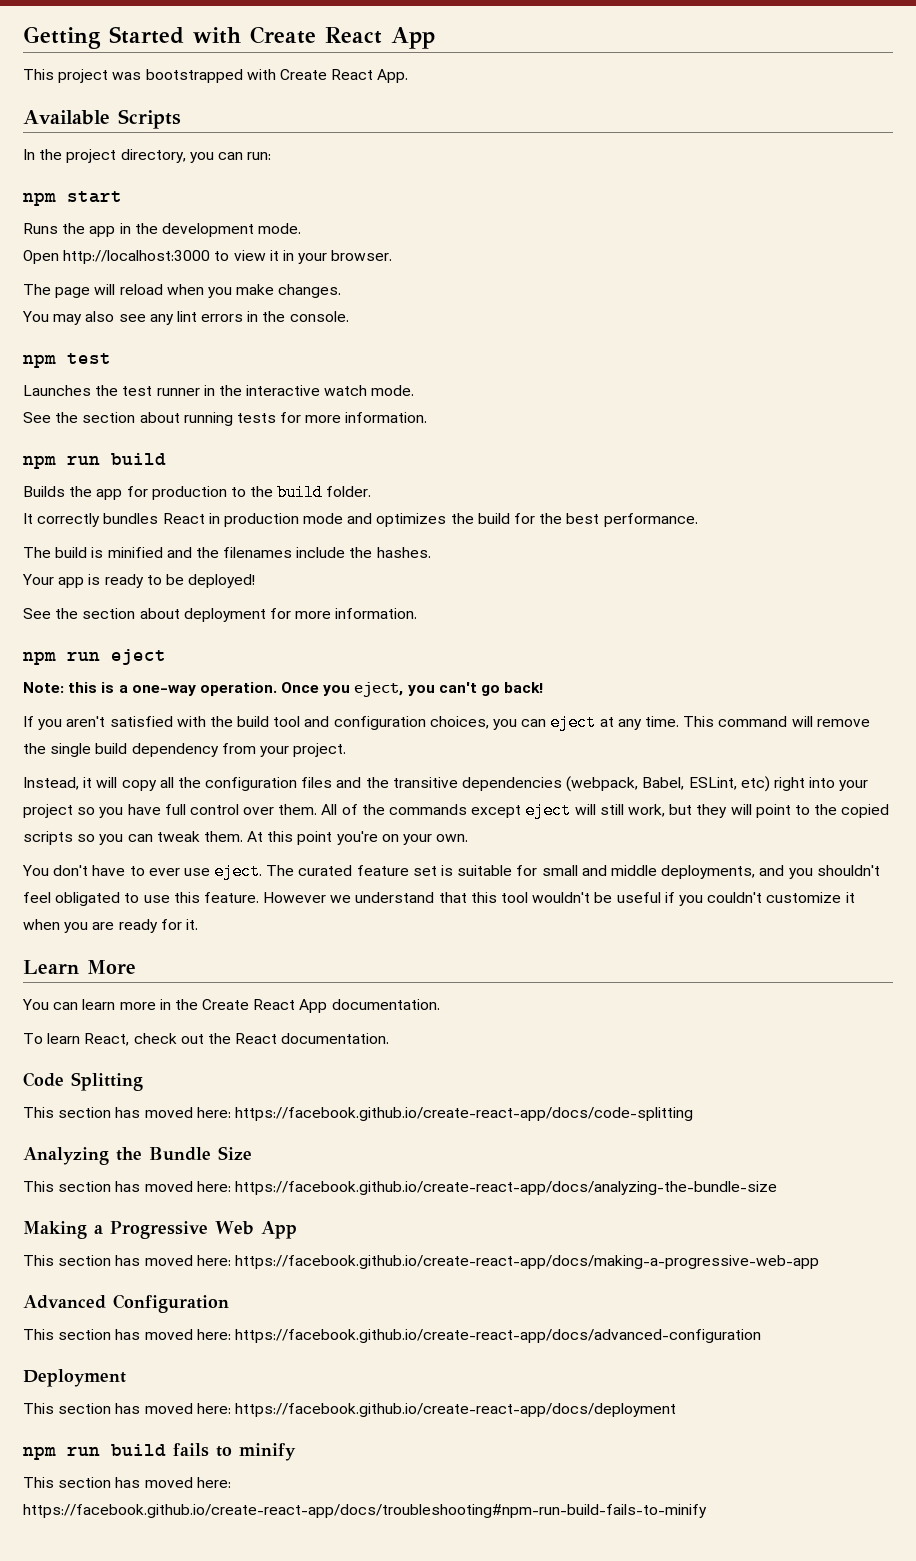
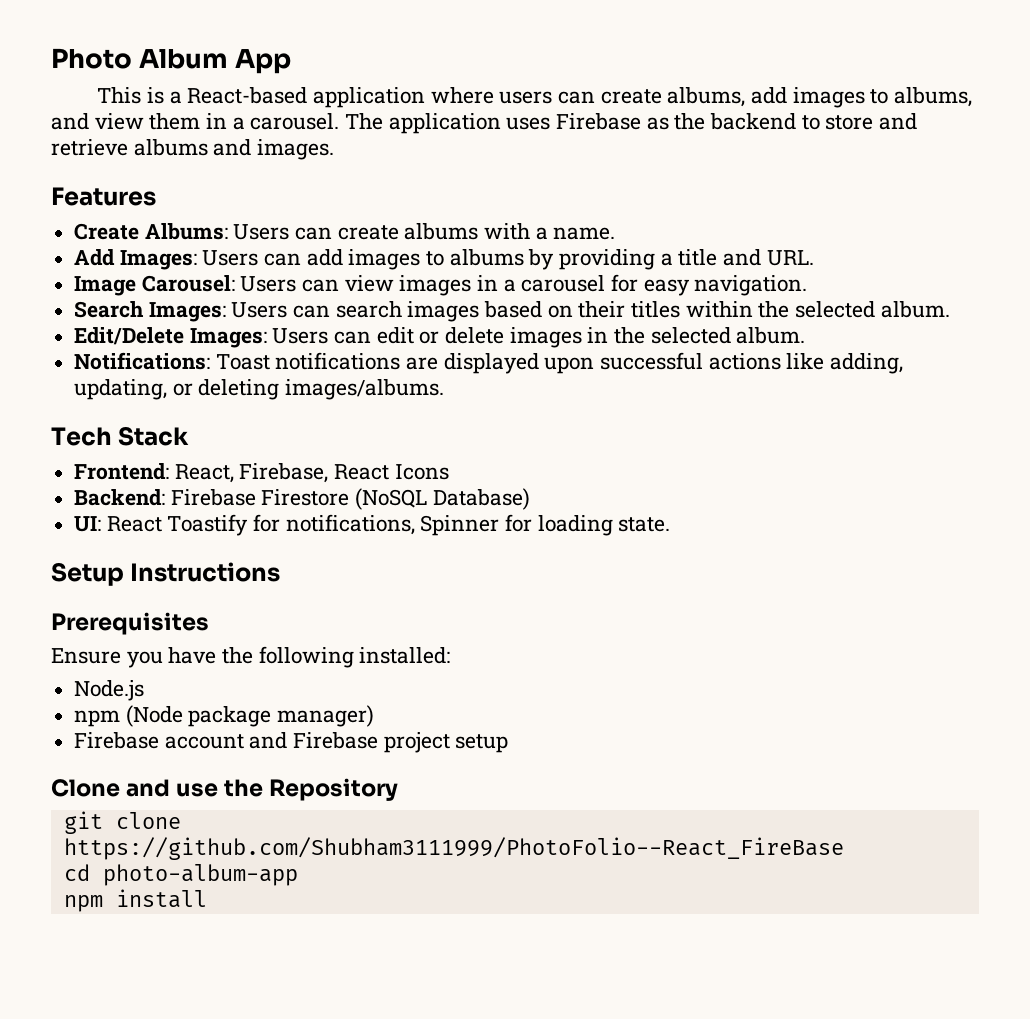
[23,26,435,49] [23,69,409,83] [23,109,181,129] [23,149,272,163] [23,191,122,206] [23,223,302,237] [23,250,393,264] [23,284,342,298] [22,311,349,325] [23,353,111,368] [23,385,415,396] [23,412,428,426] [23,453,166,469] [23,484,372,501] [23,513,698,527] [23,547,431,558] [22,574,256,588] [23,608,418,622] [23,649,166,665] [23,682,544,697] [23,714,870,731] [23,743,347,757] [23,776,869,792] [23,802,890,819] [23,831,469,845] [22,863,880,880] [23,892,855,906] [23,919,198,933] [23,960,136,974] [22,999,440,1013] [23,1033,390,1046] [23,1072,143,1091] [23,1107,693,1121] [23,1146,252,1165] [23,1181,777,1195] [23,1221,297,1239] [23,1255,819,1269] [23,1294,229,1313] [23,1329,761,1343] [23,1369,126,1387] [23,1403,676,1417] [23,1443,296,1461] [23,1477,231,1488] [23,1504,707,1518] Getting Started with Create React App // This project was bootstrapped with Create React App. // Available Scripts // In the project directory, you can run: // npm start // Runs the app in the development mode. // Open http://localhost:3000 to view it in your browser. // The page will reload when you make changes. // You may also see any lint errors in the console. // npm test // Launches the test runner in the interactive watch mode. // See the section about running tests for more information. // npm run build // Builds the app for production to the build folder. // It correctly bundles React in production mode and optimizes the build for the best performance. // The build is minified and the filenames include the hashes. // Your app is ready to be deployed! // See the section about deployment for more information. // npm run eject // Note: this is a one-way operation. Once you eject, you can't go back! // If you aren't satisfied with the build tool and configuration choices, you can eject at any time. This command will remove the single build dependency from your project. // Instead, it will copy all the configuration files and the transitive dependencies (webpack, Babel, ESLint, etc) right into your project so you have full control over them. All of the commands except eject will still work, but they will point to the copied scripts so you can tweak them. At this point you're on your own. // You don't have to ever use eject. The curated feature set is suitable for small and middle deployments, and you shouldn't feel obligated to use this feature. However we understand that this tool wouldn't be useful if you couldn't customize it when you are ready for it. // Learn More // You can learn more in the Create React App documentation. // To learn React, check out the React documentation. // Code Splitting // This section has moved here: https://facebook.github.io/create-react-app/docs/code-splitting // Analyzing the Bundle Size // This section has moved here: https://facebook.github.io/create-react-app/docs/analyzing-the-bundle-size // Making a Progressive Web App // This section has moved here: https://facebook.github.io/create-react-app/docs/making-a-progressive-web-app // Advanced Configuration // This section has moved here: https://facebook.github.io/create-react-app/docs/advanced-configuration // Deployment // This section has moved here: https://facebook.github.io/create-react-app/docs/deployment // npm run build fails to minify // This section has moved here: https://facebook.github.io/create-react-app/docs/troubleshooting#npm-run-build-fails-to-minify -> [51,48,292,74] [97,87,972,108] [51,113,918,134] [51,139,335,160] [51,187,156,206] [74,223,616,240] [74,249,814,270] [74,274,808,296] [74,301,950,322] [74,327,806,348] [74,352,904,374] [74,379,445,400] [51,426,190,446] [74,463,449,483] [74,488,530,510] [74,514,671,536] [51,562,281,586] [51,612,209,635] [51,646,451,668] [74,680,145,701] [74,705,375,727] [74,732,509,753] [51,778,399,801] [63,811,181,834] [63,837,844,860] [63,864,298,886] [63,889,207,912] Photo Album App // This is a React-based application where users can create albums, add images to albums, and view them in a carousel. The application uses Firebase as the backend to store and retrieve albums and images. // Features // Create Albums: Users can create albums with a name. // Add Images: Users can add images to albums by providing a title and URL. // Image Carousel: Users can view images in a carousel for easy navigation. // Search Images: Users can search images based on their titles within the selected album. // Edit/Delete Images: Users can edit or delete images in the selected album. // Notifications: Toast notifications are displayed upon successful actions like adding, updating, or deleting images/albums. // Tech Stack // Frontend: React, Firebase, React Icons // Backend: Firebase Firestore (NoSQL Database) // UI: React Toastify for notifications, Spinner for loading state. // Setup Instructions // Prerequisites // Ensure you have the following installed: // Node.js // npm (Node package manager) // Firebase account and Firebase project setup // Clone and use the Repository // git clone https://github.com/Shubham3111999/PhotoFolio--React_FireBase // cd photo-album-app // npm install

